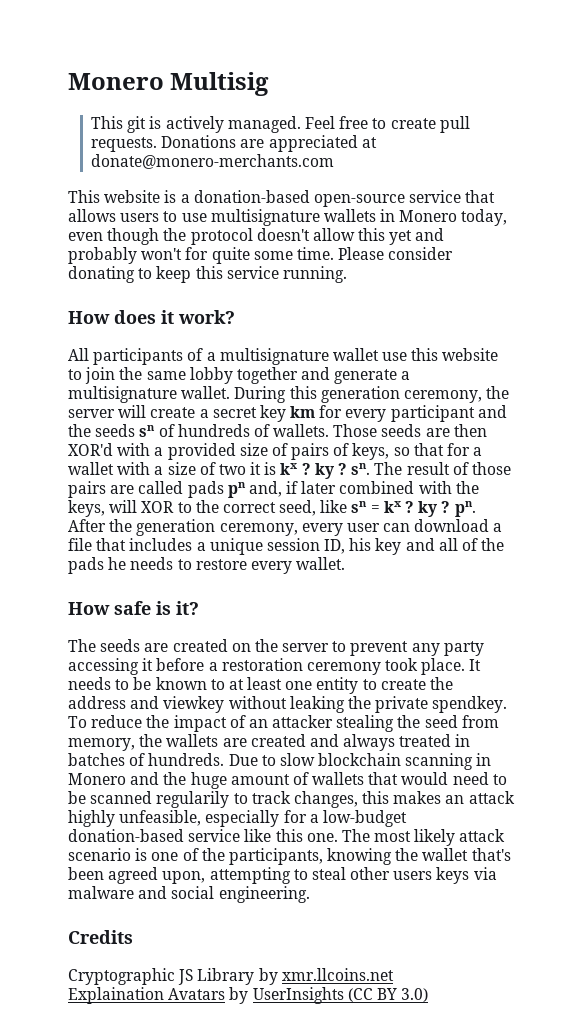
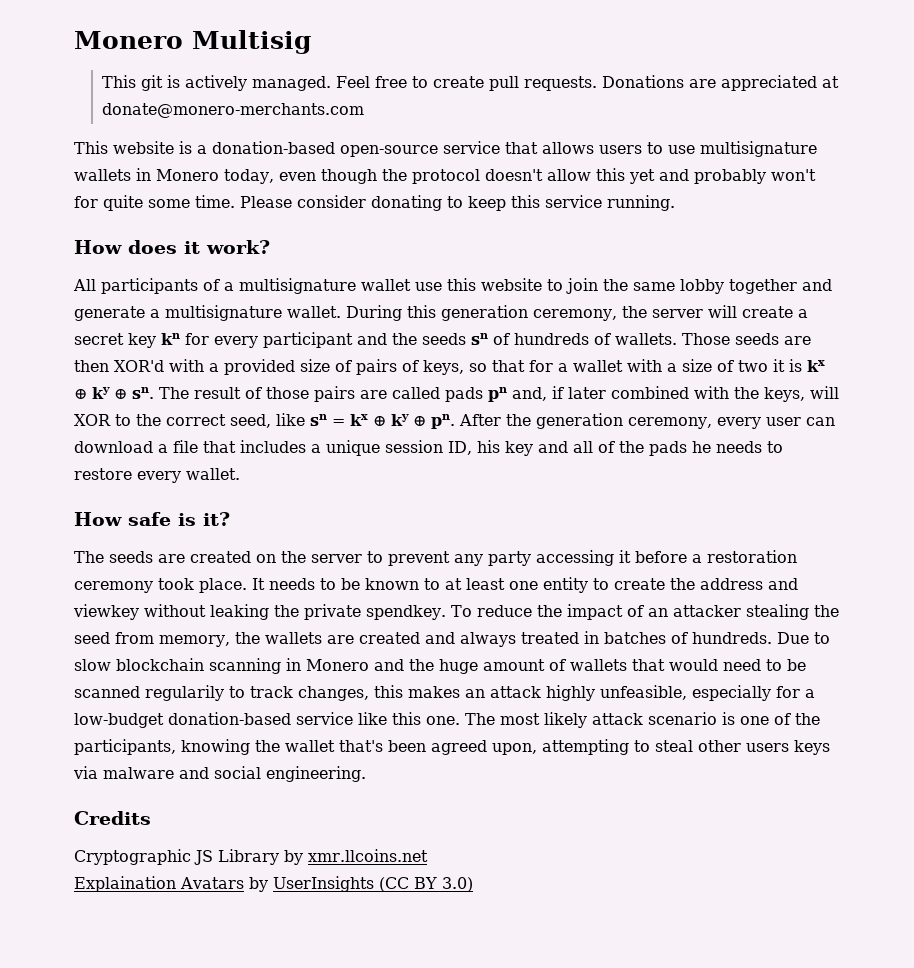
[290,406,316,418] km -> [161,333,180,345] kn
[301,463,348,479] ? ky ? -> [74,387,127,399] ⊕ ky ⊕
[405,501,451,517] ? ky ? -> [373,414,426,426] ⊕ ky ⊕

